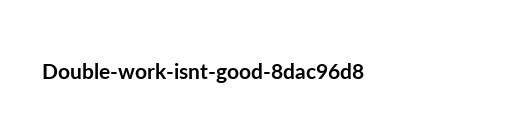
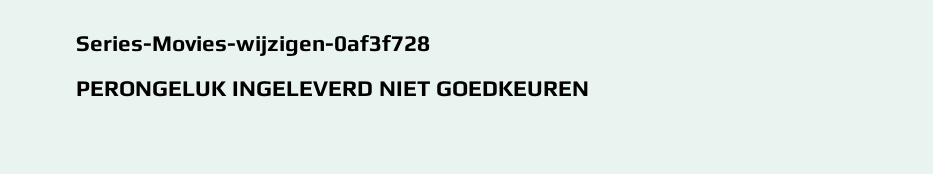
[42,63,364,83] Double-work-isnt-good-8dac96d8 -> [76,35,430,56] [76,81,590,97] Series-Movies-wijzigen-0af3f728 // PERONGELUK INGELEVERD NIET GOEDKEUREN

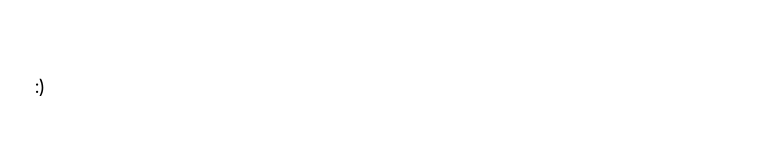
[76,35,430,56] [76,81,590,97] Series-Movies-wijzigen-0af3f728 // PERONGELUK INGELEVERD NIET GOEDKEUREN -> [35,78,45,96] :)

